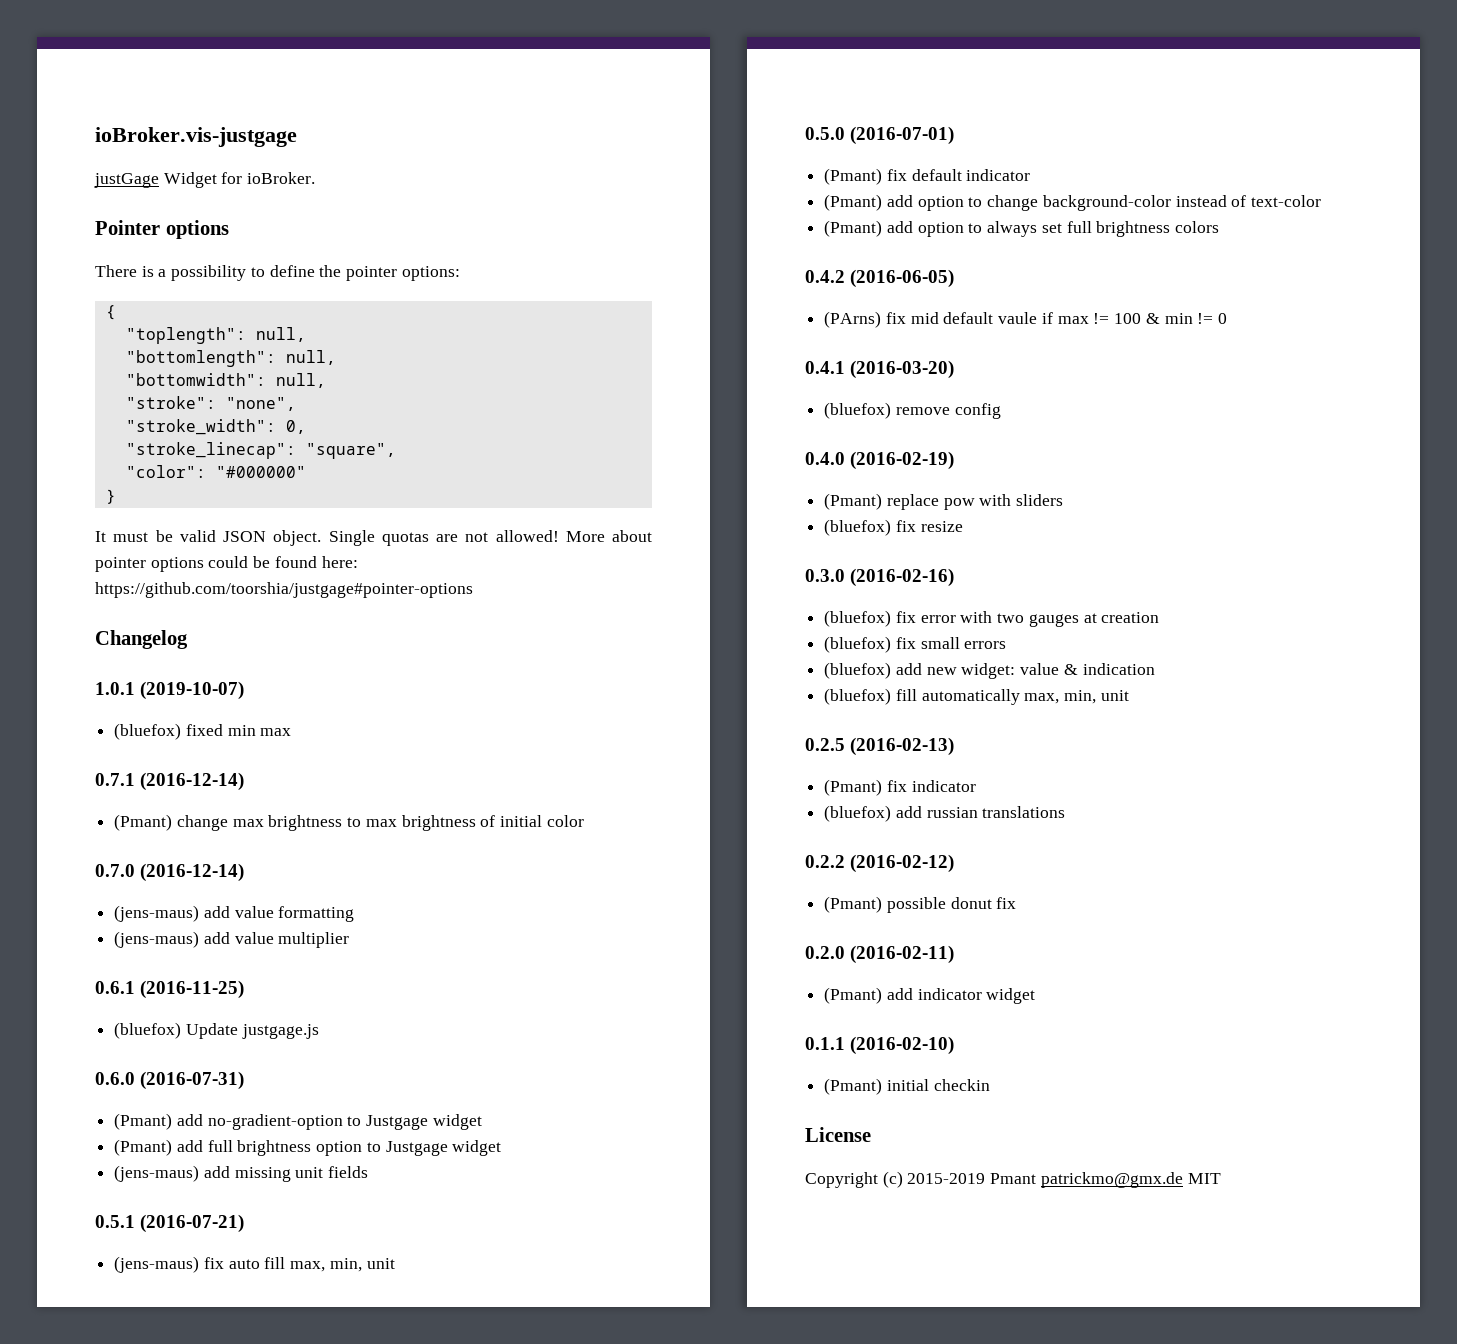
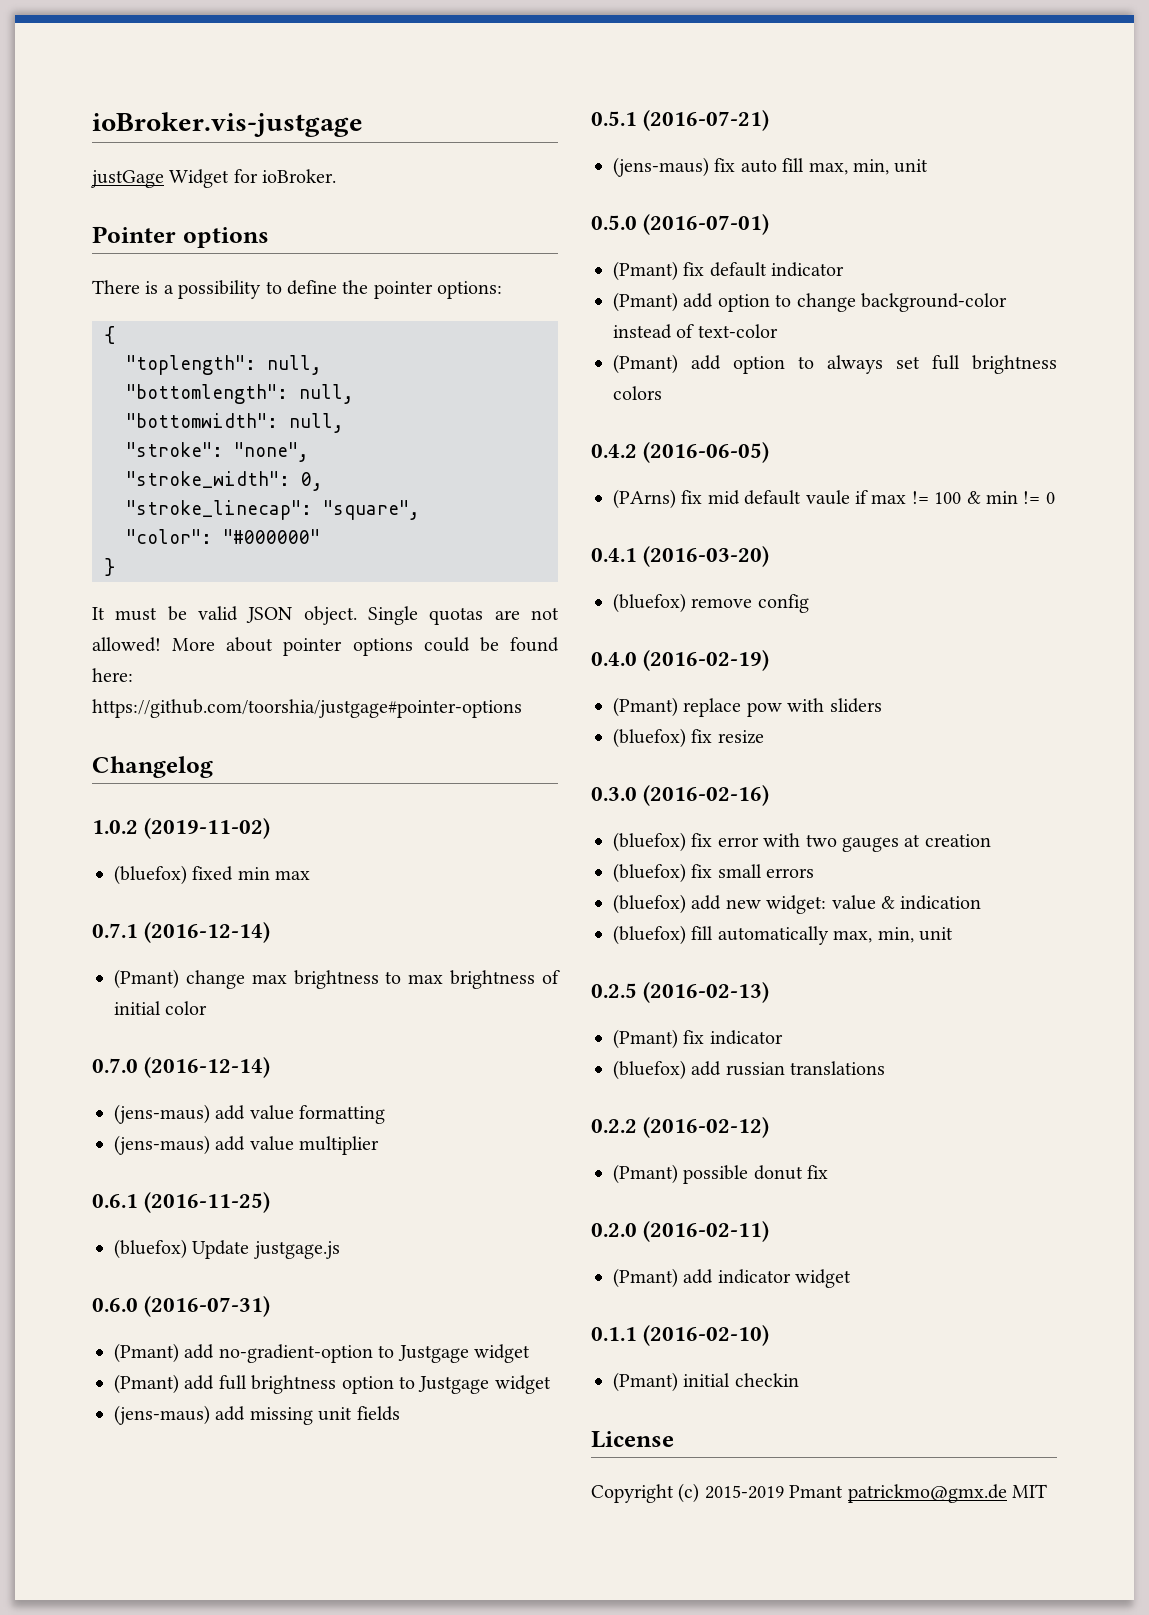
[95,681,245,700] 1.0.1 (2019-10-07) -> [92,818,271,839] 1.0.2 (2019-11-02)

